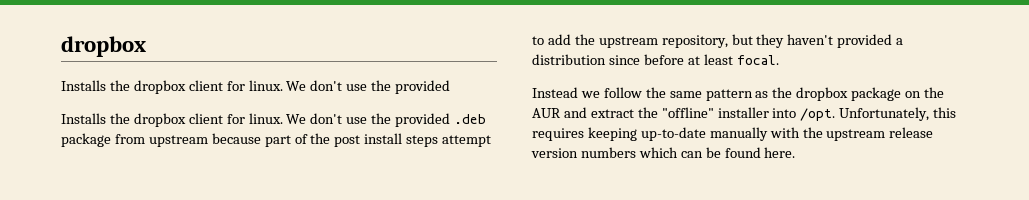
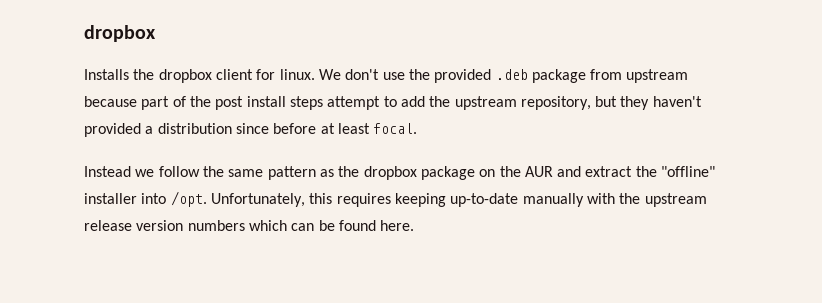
[61,113,451,127] // Installs the dropbox client for linux. We don't use the provided -> (492, 76) none

